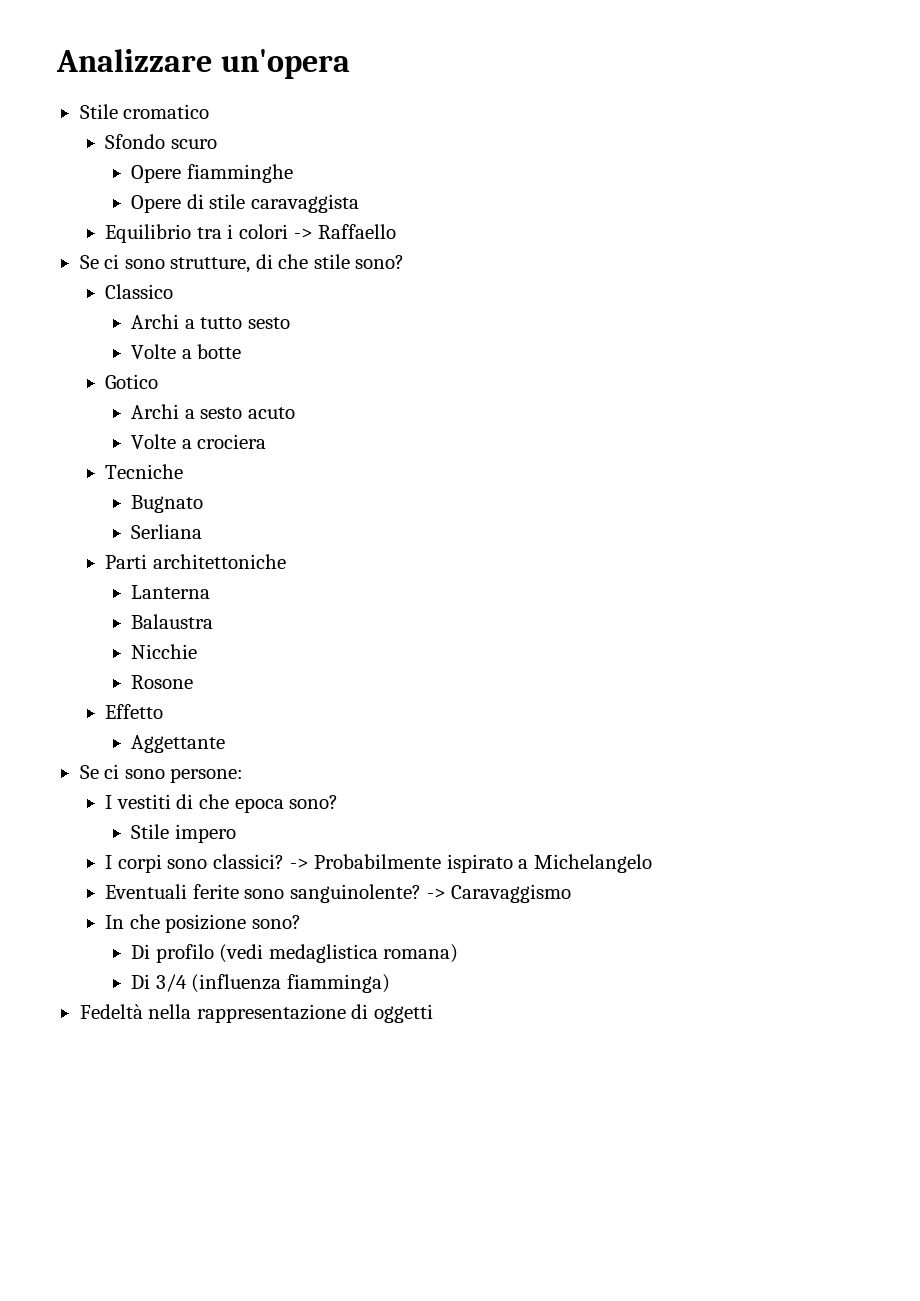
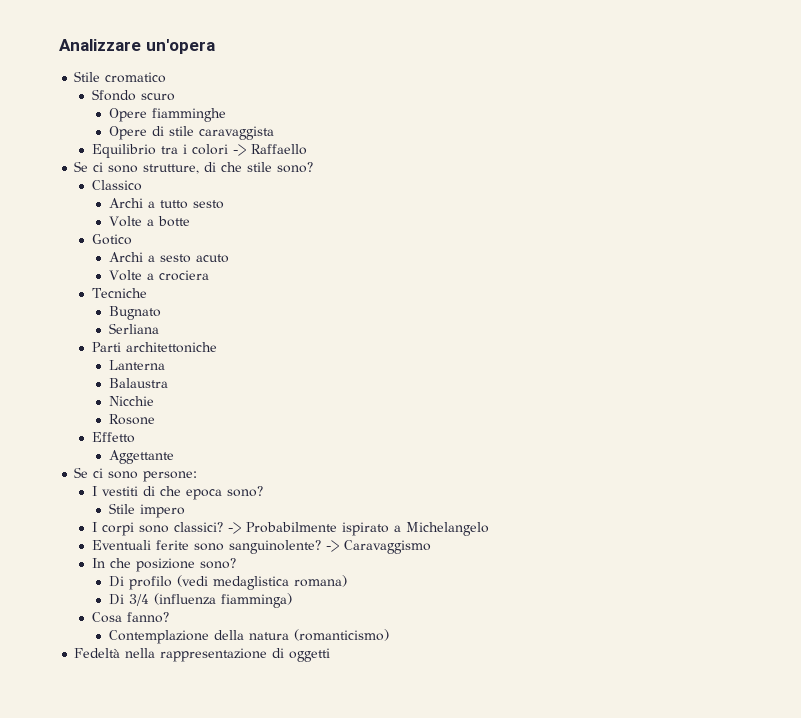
(390, 983) none -> [91,612,169,623] [108,629,389,644] // Cosa fanno? // Contemplazione della natura (romanticismo)

